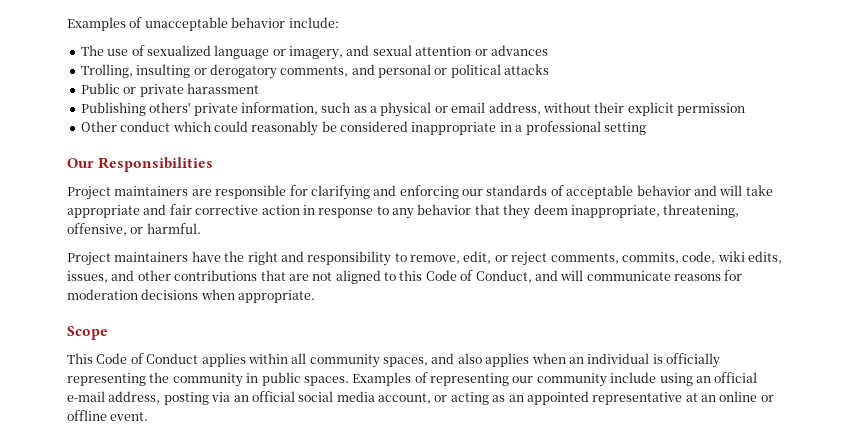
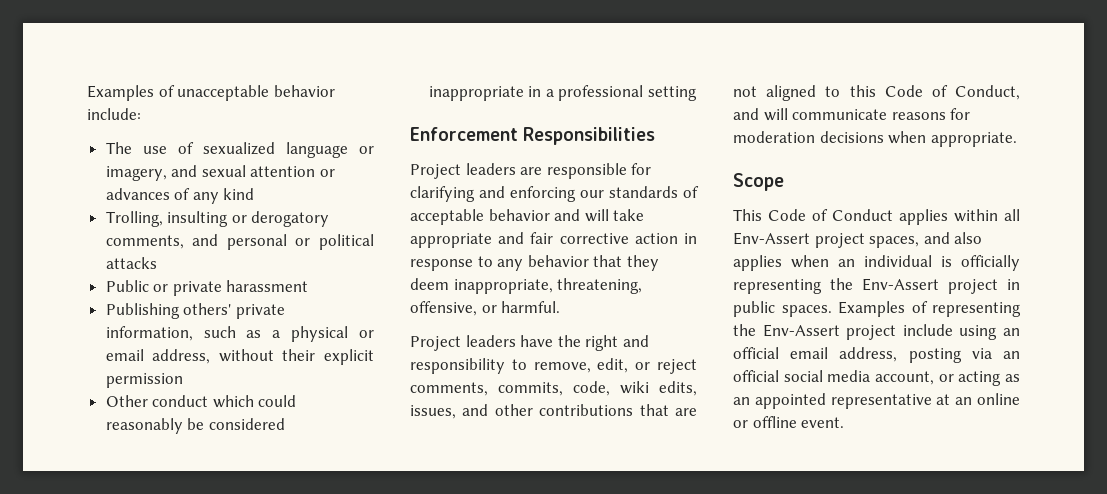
(548, 50) none -> [174,188,255,204] of any kind
[67,158,94,168] Our -> [410,127,518,141] Enforcement
[114,186,189,196] maintainers -> [465,163,516,175] leaders
[114,252,189,262] maintainers -> [465,335,516,347] leaders
[309,354,380,368] community -> [733,232,865,248] Env-Assert project
[172,373,243,387] community -> [862,278,998,294] Env-Assert project
[512,373,607,387] our community -> [733,324,897,340] the Env-Assert project
[67,391,105,402] e-mail -> [790,347,829,359] email

